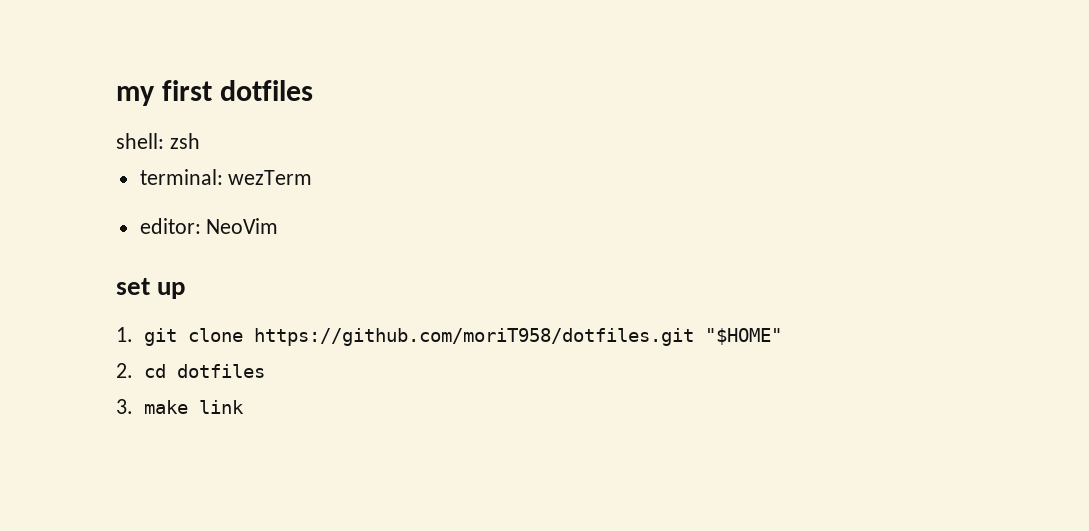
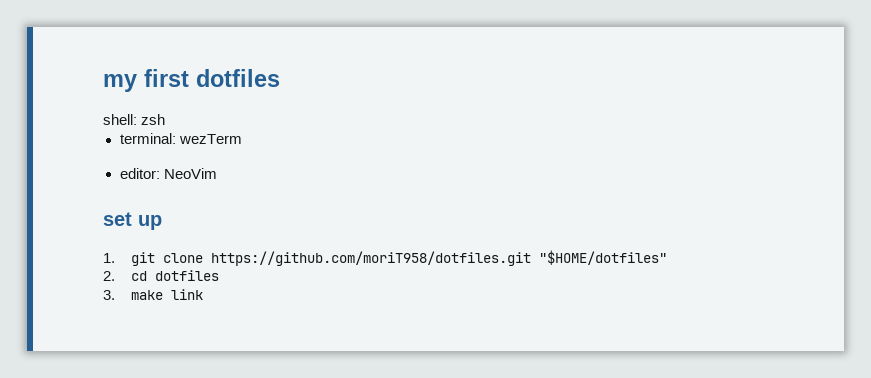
[705,328,783,345] "$HOME" -> [539,250,668,265] "$HOME/dotfiles"

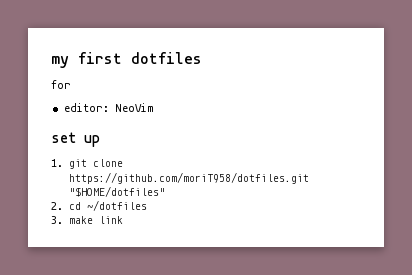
[103,114,166,125] [119,133,242,144] shell: zsh // terminal: wezTerm -> [51,80,71,89] for
[155,270,220,281] dotfiles -> [86,200,147,211] ~/dotfiles

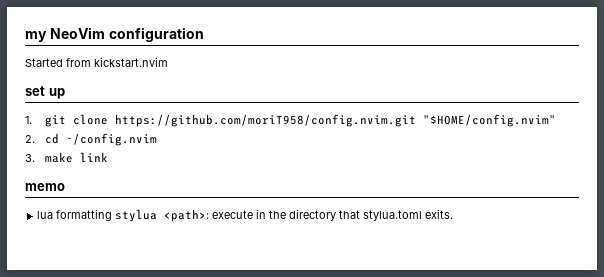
[78,52,202,64] [51,80,71,89] [63,103,154,112] first dotfiles // for // editor: NeoVim -> [49,27,204,42] [25,57,168,67] NeoVim configuration // Started from kickstart.nvim
[68,172,309,184] [68,186,165,197] https://github.com/moriT958/dotfiles.git "$HOME/dotfiles" -> [115,114,557,127] https://github.com/moriT958/config.nvim.git "$HOME/config.nvim"
[86,200,147,211] ~/dotfiles -> [66,133,158,146] ~/config.nvim
(123, 220) none -> [25,183,65,191] [37,209,454,222] // memo // lua formatting stylua <path>: execute in the directory that stylua.toml exits.

